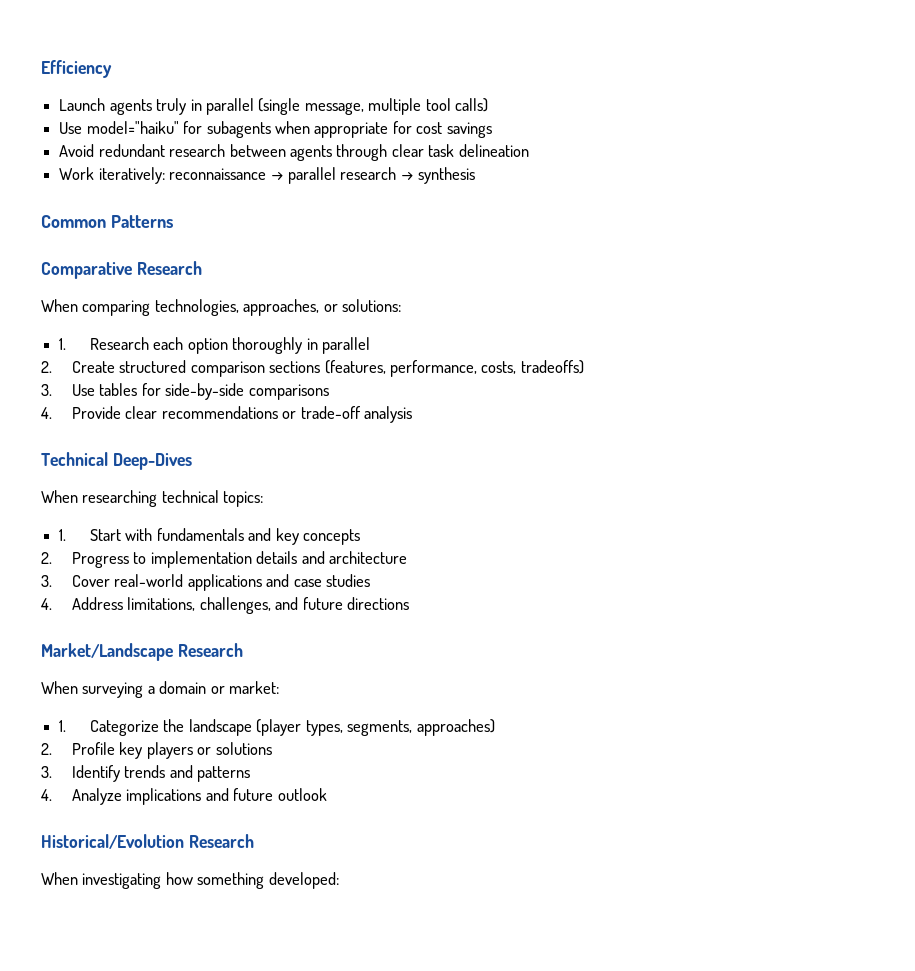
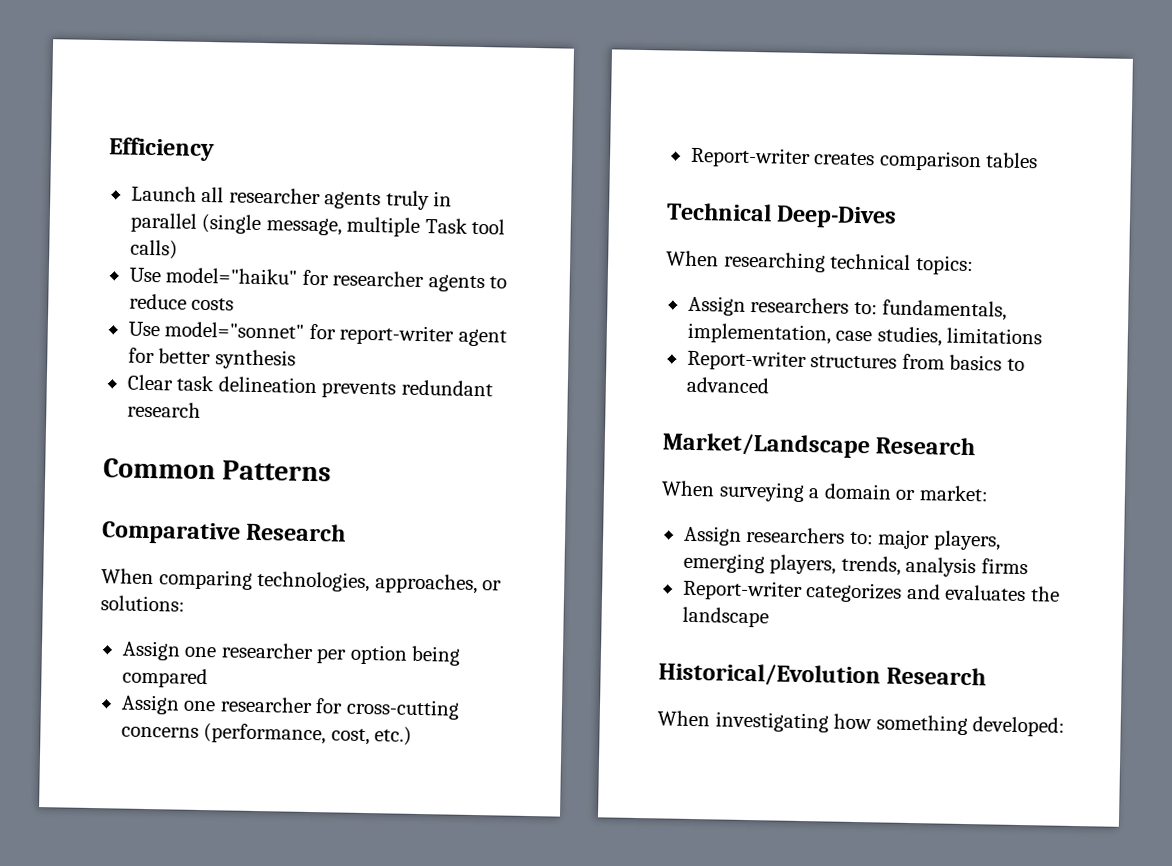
(106, 104) none -> [201,186,321,205] all researcher
(422, 106) none -> [424,218,468,234] Task
[206,121,492,138] [59,144,529,161] [59,167,476,184] subagents when appropriate for cost savings // Avoid redundant research between agents through clear task delineation // Work iteratively: reconnaissance → parallel research → synthesis -> [332,270,508,293] [128,293,235,311] [127,321,507,347] [127,347,296,370] [126,374,493,399] [126,401,201,418] researcher agents to reduce costs // Use model="sonnet" for report-writer agent for better synthesis // Clear task delineation prevents redundant research
[59,337,371,354] [41,360,584,377] [41,383,329,400] [41,406,412,423] 1. Research each option thoroughly in parallel // 2. Create structured comparison sections (features, performance, costs, tradeoffs) // 3. Use tables for side-by-side comparisons // 4. Provide clear recommendations or trade-off analysis -> [121,640,462,666] [121,667,208,689] [120,694,460,720] [120,723,413,746] [689,146,1039,172] Assign one researcher per option being compared // Assign one researcher for cross-cutting concerns (performance, cost, etc.) // Report-writer creates comparison tables
[59,528,361,545] [41,551,407,568] [41,574,370,591] [41,597,409,614] 1. Start with fundamentals and key concepts // 2. Progress to implementation details and architecture // 3. Cover real-world applications and case studies // 4. Address limitations, challenges, and future directions -> [687,295,1008,321] [686,322,1043,347] [686,349,1025,372] [685,376,770,394] Assign researchers to: fundamentals, implementation, case studies, limitations // Report-writer structures from basics to advanced
[59,719,495,736] [41,742,272,759] [41,765,251,782] [41,788,327,805] 1. Categorize the landscape (player types, segments, approaches) // 2. Profile key players or solutions // 3. Identify trends and patterns // 4. Analyze implications and future outlook -> [682,525,1001,551] [682,552,1028,578] [681,579,1060,603] [681,606,769,628] Assign researchers to: major players, emerging players, trends, analysis firms // Report-writer categorizes and evaluates the landscape

